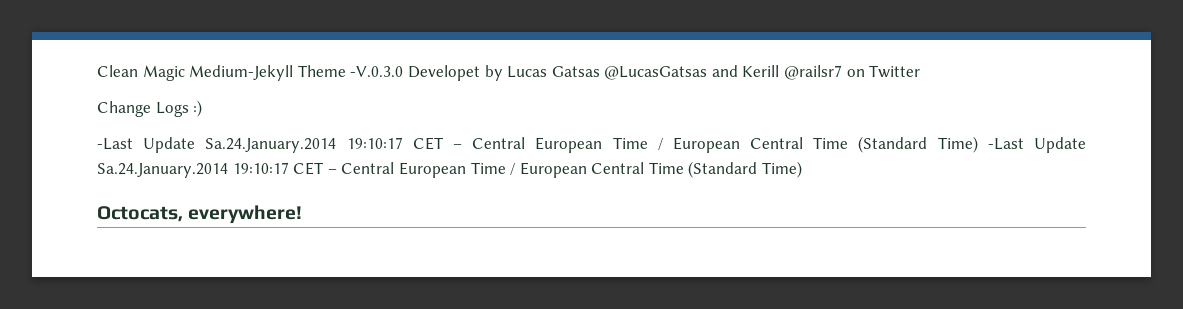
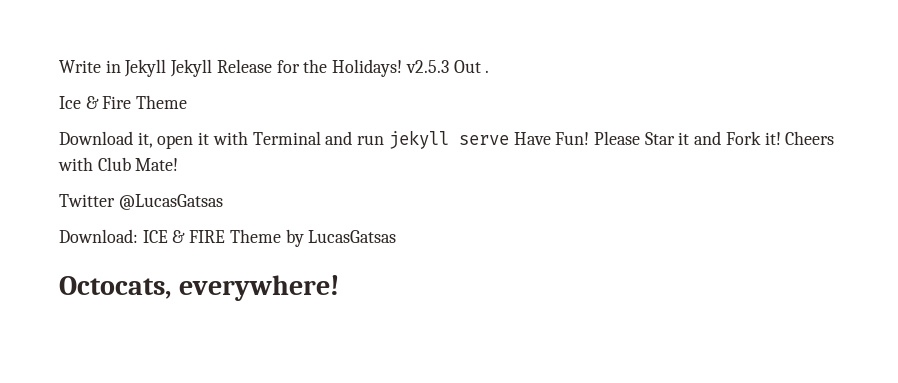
[97,65,921,81] [97,100,203,117] [97,136,1086,153] [97,161,803,178] Clean Magic Medium-Jekyll Theme -V.0.3.0 Developet by Lucas Gatsas @LucasGatsas and Kerill @railsr7 on Twitter // Change Logs :) // -Last Update Sa.24.January.2014 19:10:17 CET – Central European Time / European Central Time (Standard Time) -Last Update Sa.24.January.2014 19:10:17 CET – Central European Time / European Central Time (Standard Time) -> [59,59,490,77] [59,95,188,109] [59,130,835,149] [58,157,179,171] [59,194,223,210] [59,229,397,247] Write in Jekyll Jekyll Release for the Holidays! v2.5.3 Out . // Ice & Fire Theme // Download it, open it with Terminal and run jekyll serve Have Fun! Please Star it and Fork it! Cheers with Club Mate! // Twitter @LucasGatsas // Download: ICE & FIRE Theme by LucasGatsas

